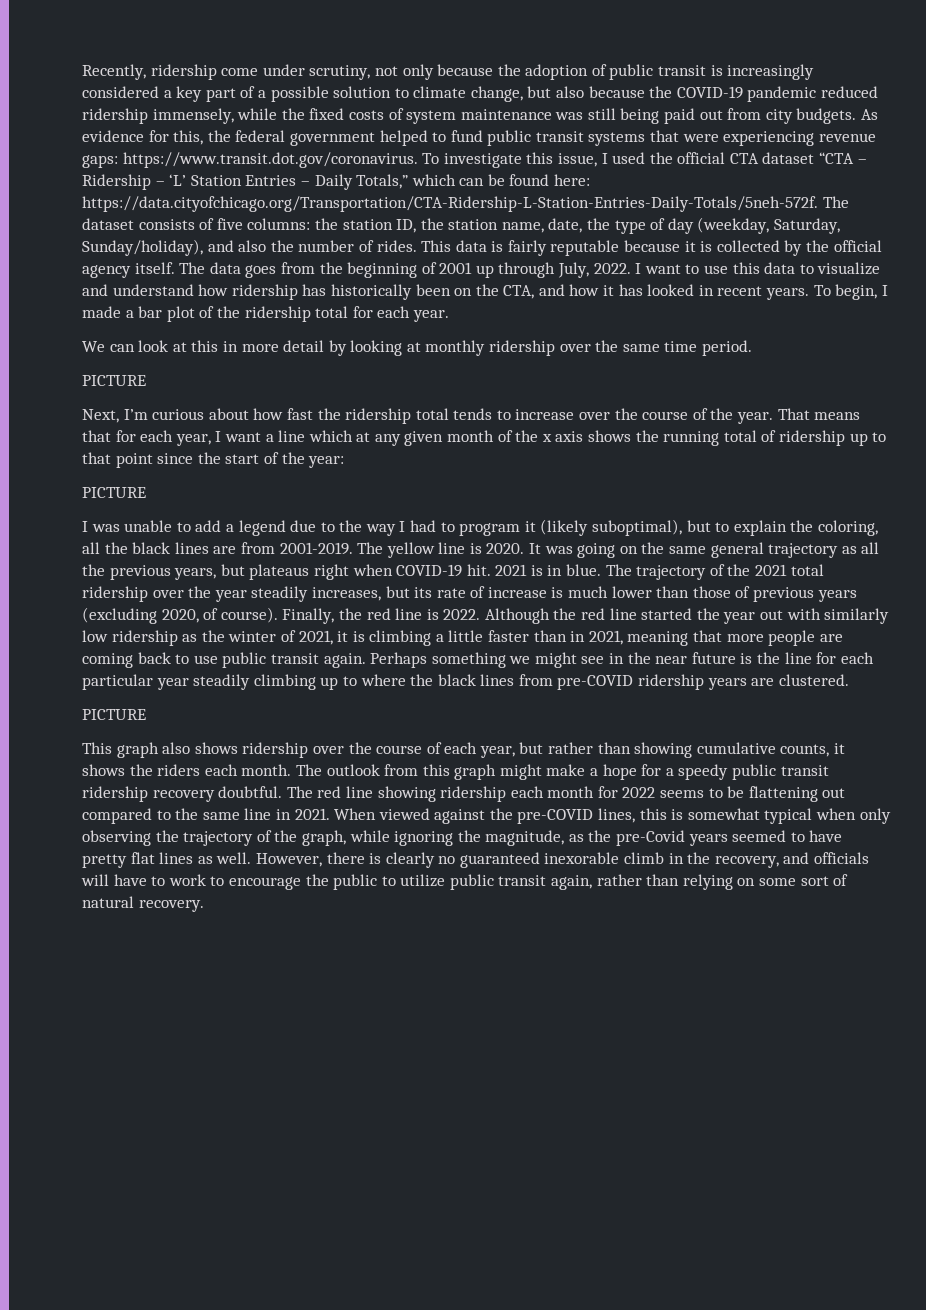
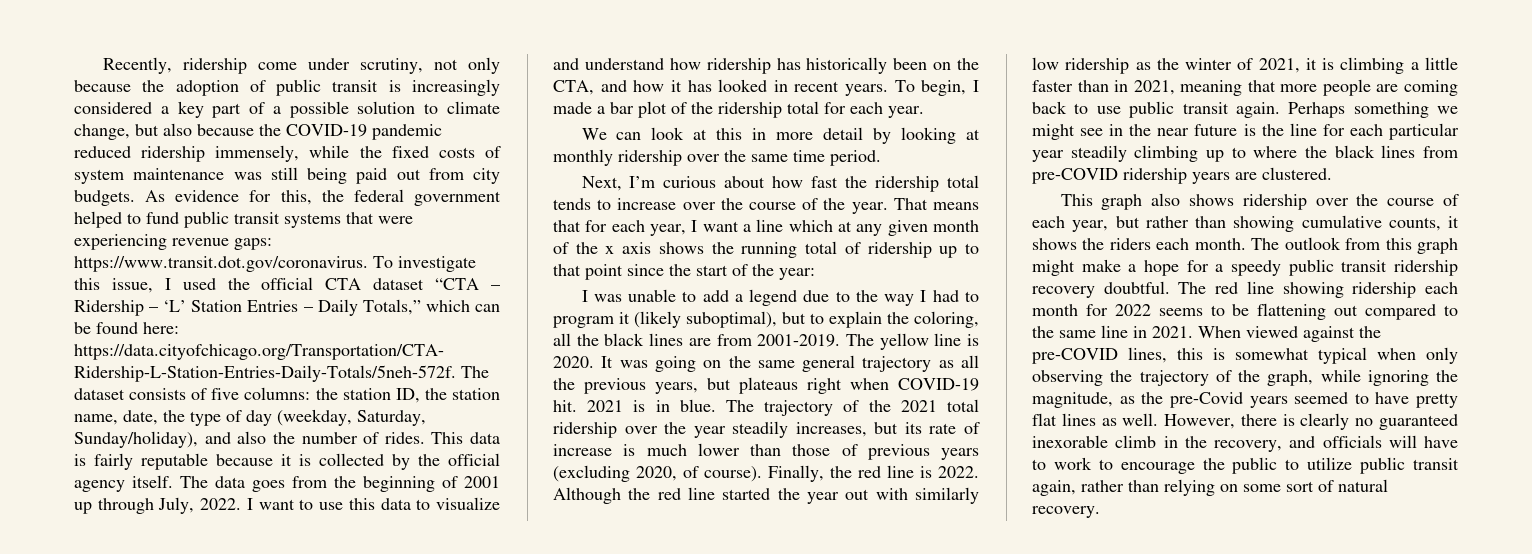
[82,375,146,386] // PICTURE -> (881, 158) none
[82,487,146,498] // PICTURE -> (815, 274) none
[82,709,146,720] // PICTURE -> (1332, 173) none

